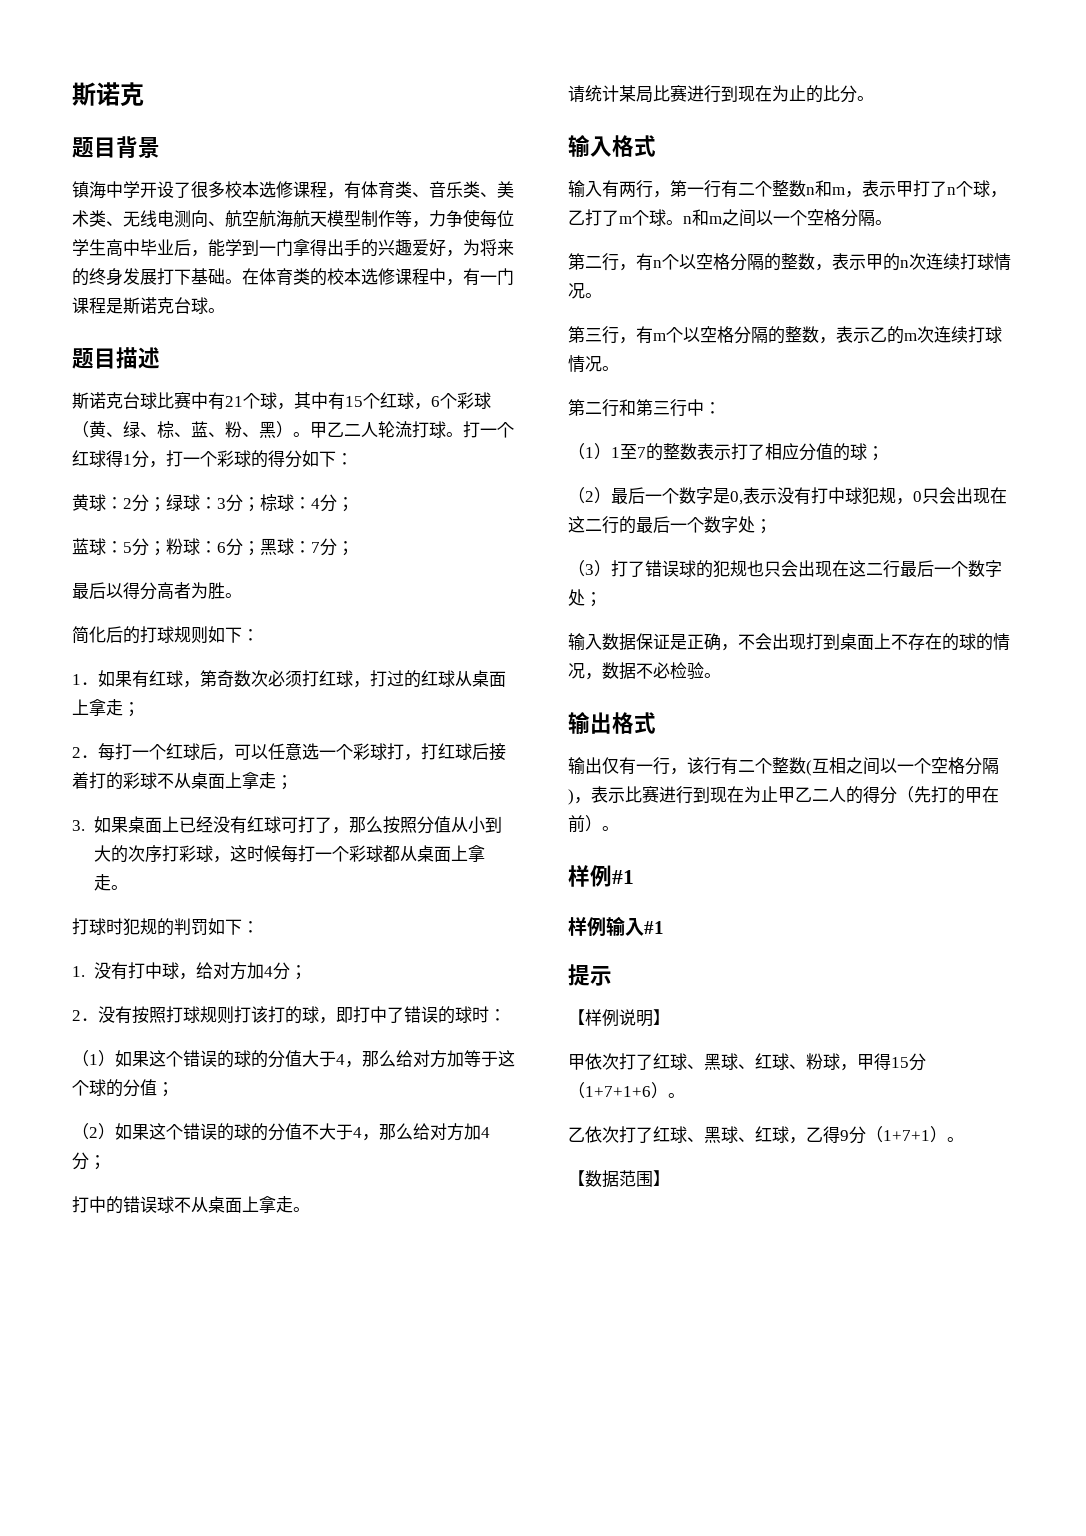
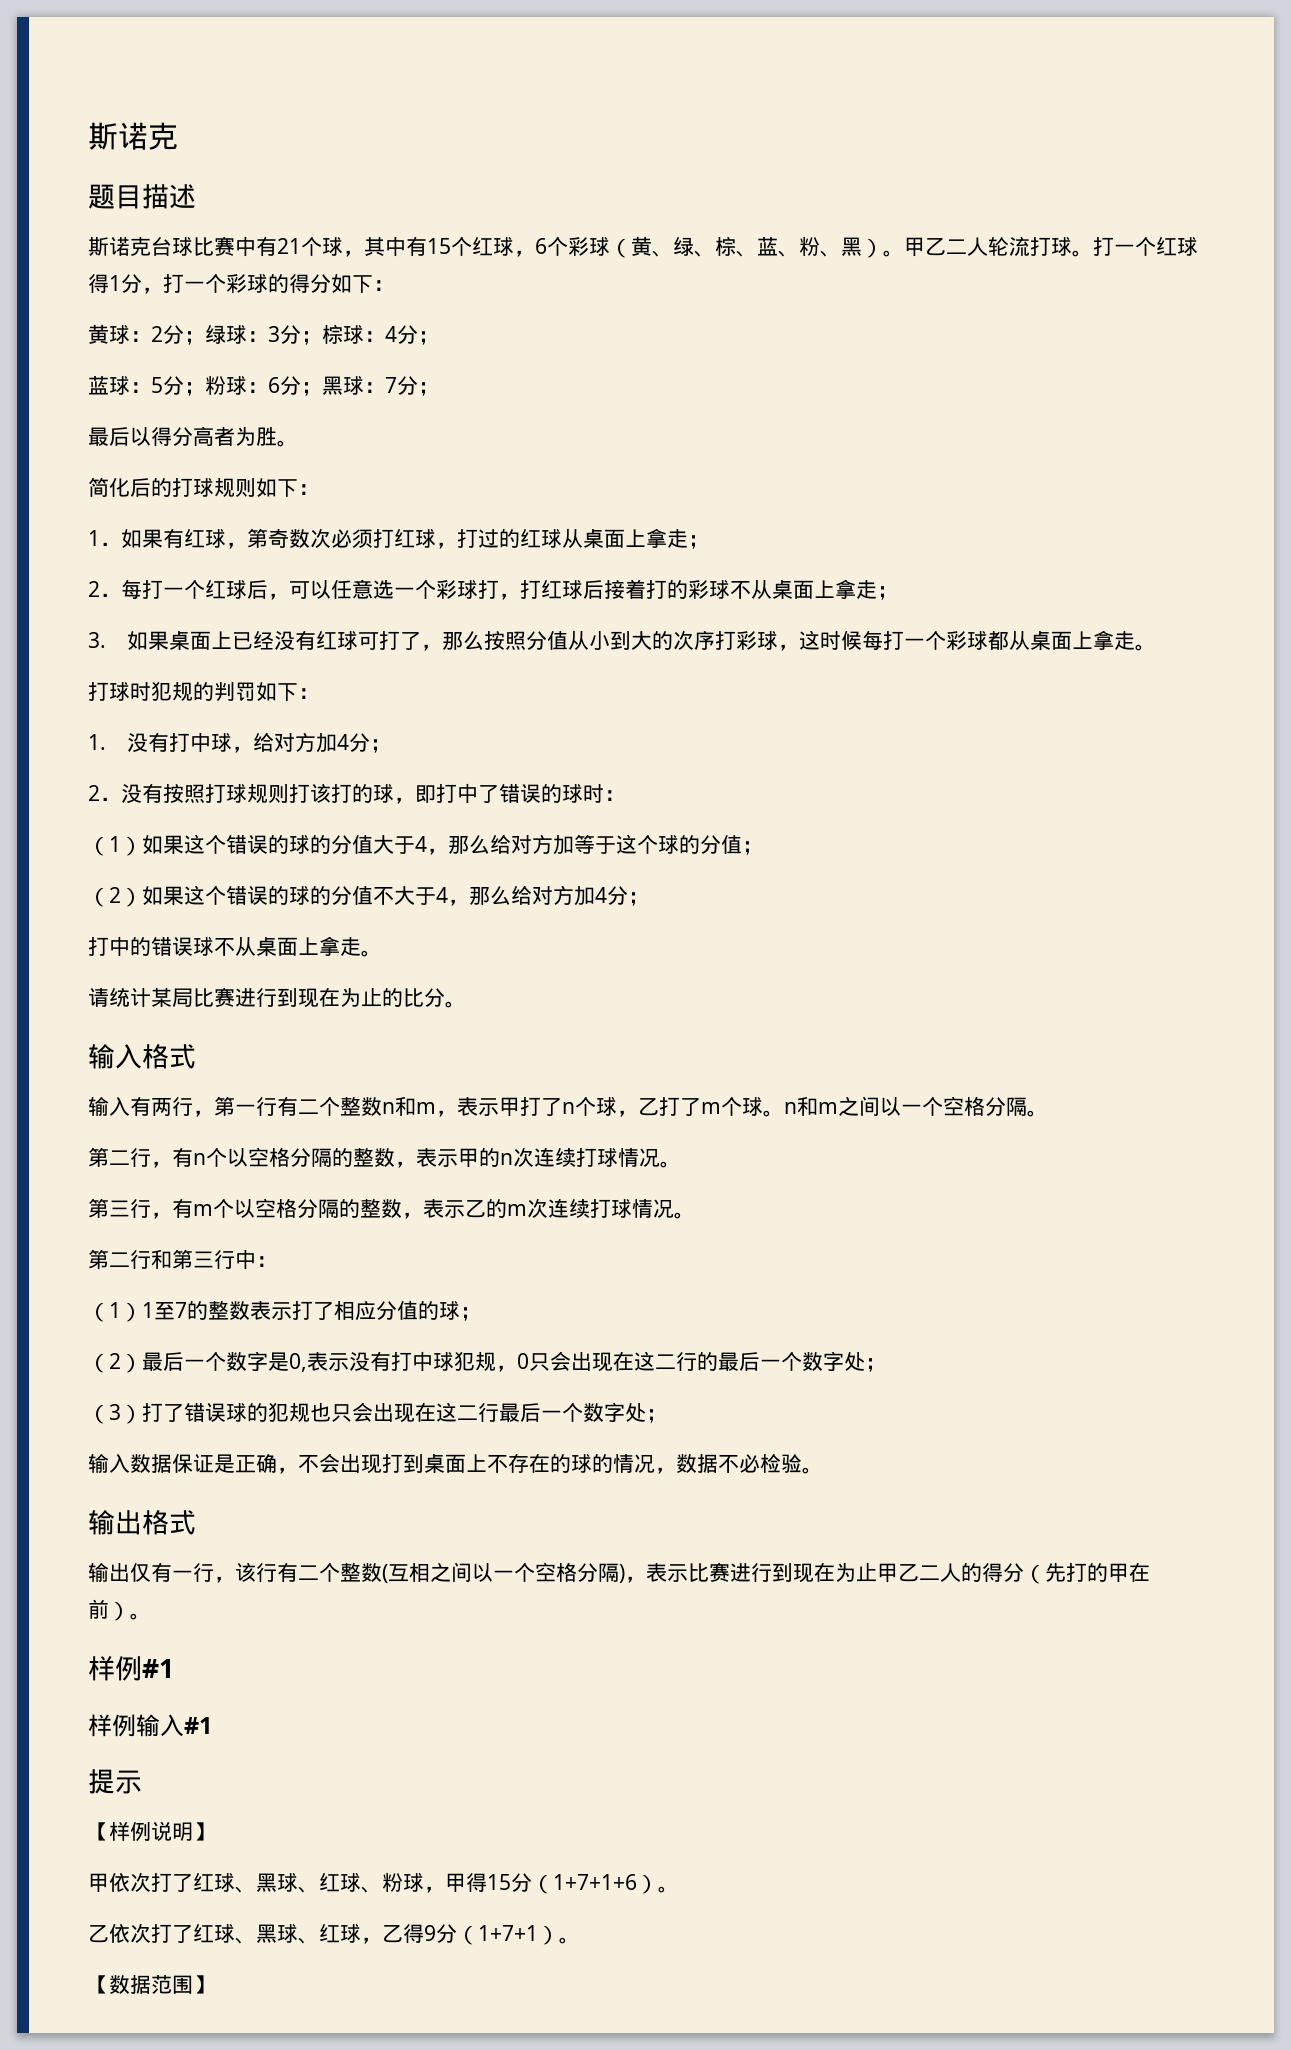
[72,82,144,106] [72,136,160,159] [72,181,514,199] [72,209,514,228] [72,239,514,257] [72,268,514,286] [72,297,225,314] 斯诺克 // 题目背景 // 镇海中学开设了很多校本选修课程，有体育类、音乐类、美术类、无线电测向、航空航海航天模型制作等，力争使每位学生高中毕业后，能学到一门拿得出手的兴趣爱好，为将来的终身发展打下基础。在体育类的校本选修课程中，有一门课程是斯诺克台球。 -> [88,122,178,150] 斯诺克

